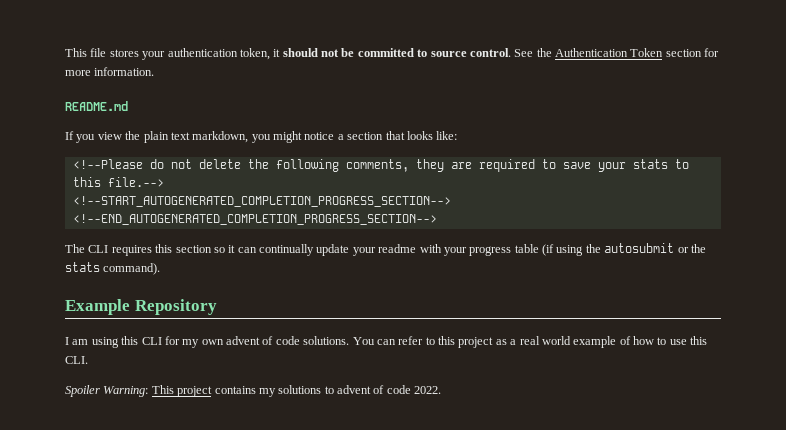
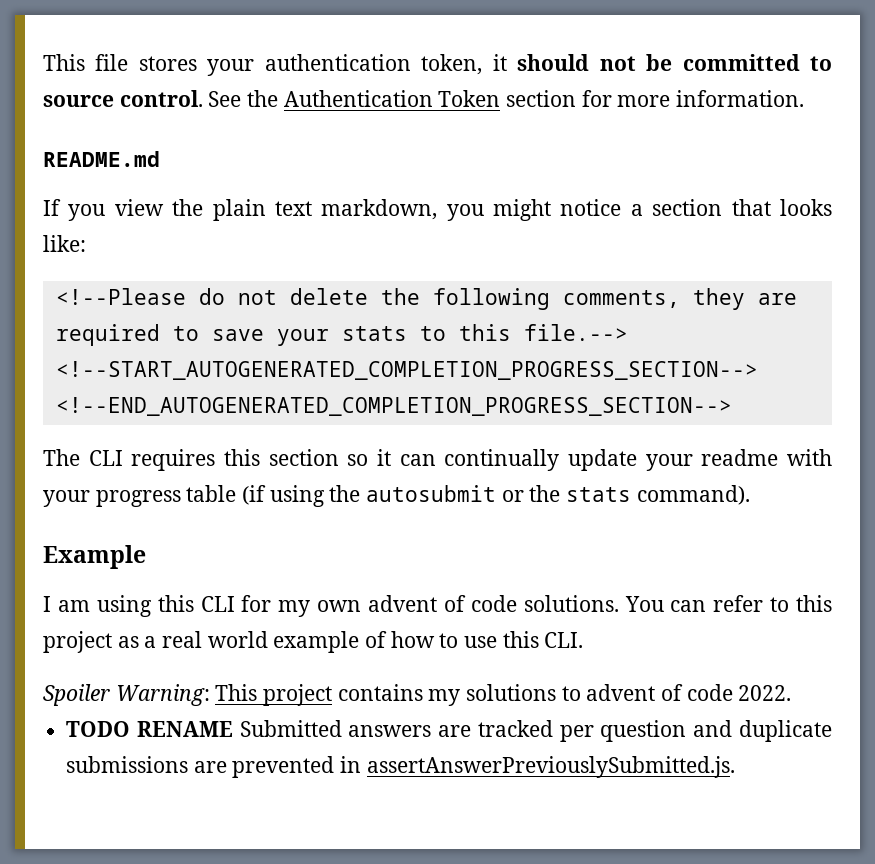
[134,299,217,315] Repository -> (146, 557) none
(442, 390) none -> [66,720,832,742] [66,756,735,778] // TODO RENAME Submitted answers are tracked per question and duplicate submissions are prevented in assertAnswerPreviouslySubmitted.js.

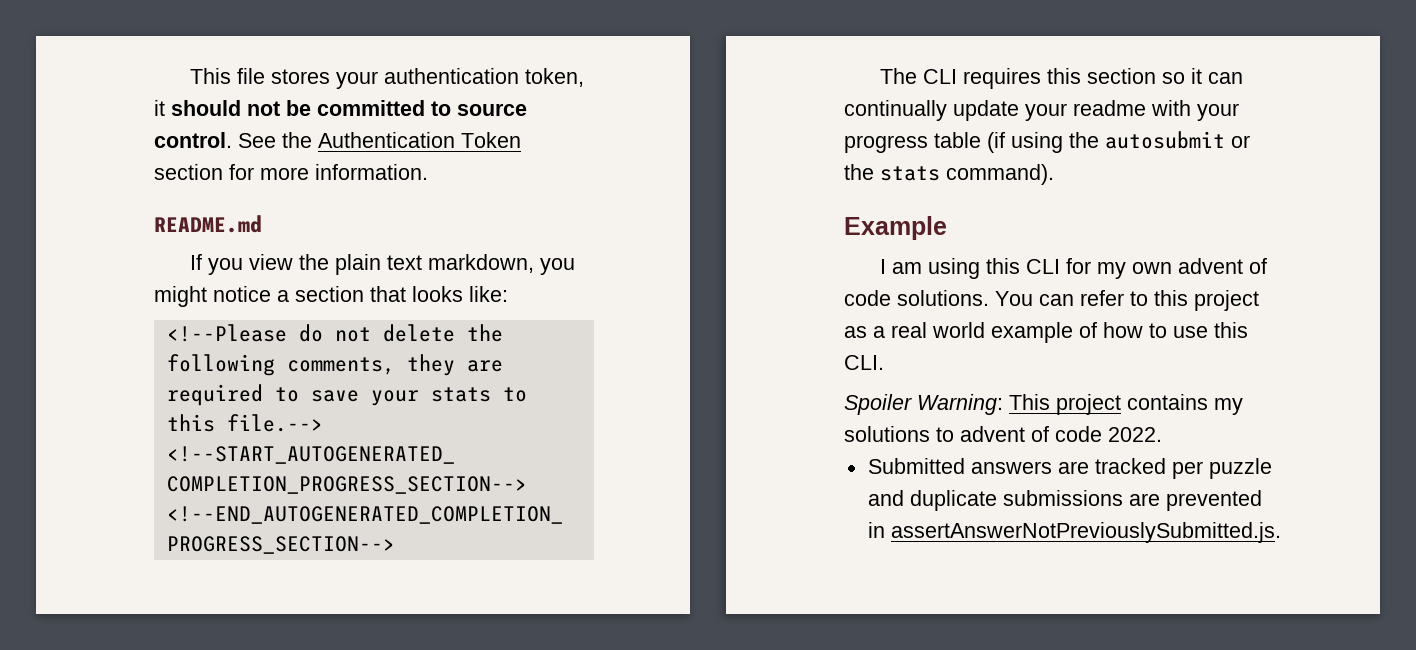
[66,721,233,737] TODO RENAME -> (1162, 434) none
[600,720,687,742] question -> [1208,458,1272,479] puzzle
[366,756,735,778] assertAnswerPreviouslySubmitted.js. -> [890,522,1281,543] assertAnswerNotPreviouslySubmitted.js.

